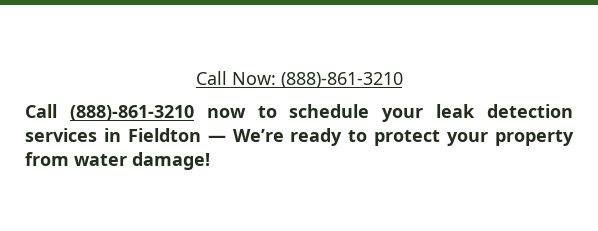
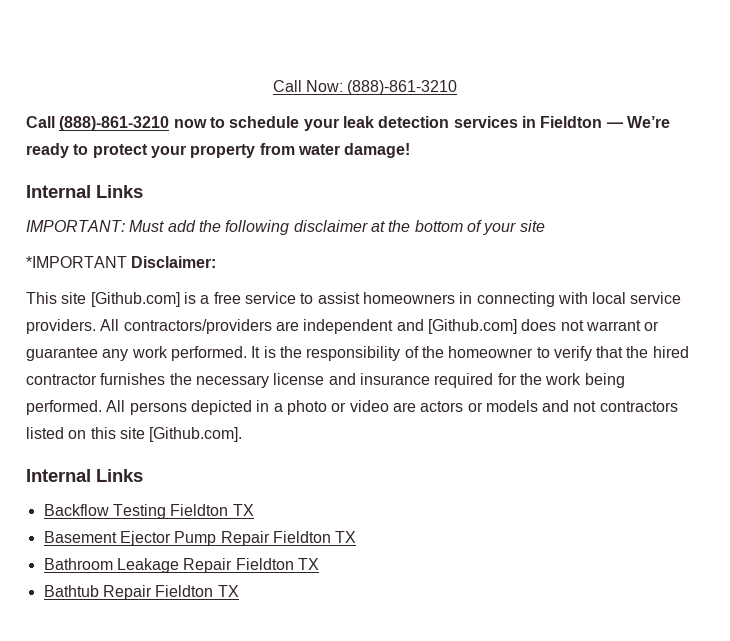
(210, 161) none -> [26,185,143,198] [26,220,545,235] [26,256,217,268] [26,292,682,307] [26,319,660,334] [26,346,689,361] [26,373,625,388] [26,400,678,415] [26,427,243,442] [26,469,143,482] [43,504,254,519] [43,531,357,546] [43,558,319,573] [43,585,239,600] // Internal Links // IMPORTANT: Must add the following disclaimer at the bottom of your site // *IMPORTANT Disclaimer: // This site [Github.com] is a free service to assist homeowners in connecting with local service providers. All contractors/providers are independent and [Github.com] does not warrant or guarantee any work performed. It is the responsibility of the homeowner to verify that the hired contractor furnishes the necessary license and insurance required for the work being performed. All persons depicted in a photo or video are actors or models and not contractors listed on this site [Github.com]. // Internal Links // Backflow Testing Fieldton TX // Basement Ejector Pump Repair Fieldton TX // Bathroom Leakage Repair Fieldton TX // Bathtub Repair Fieldton TX

